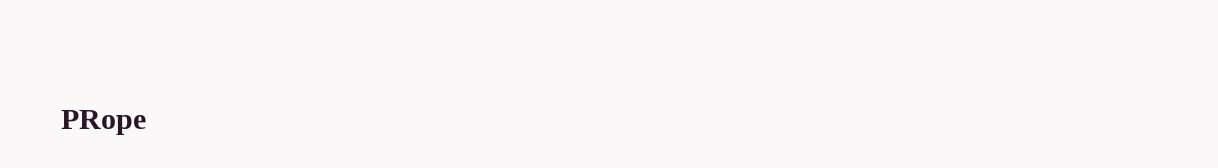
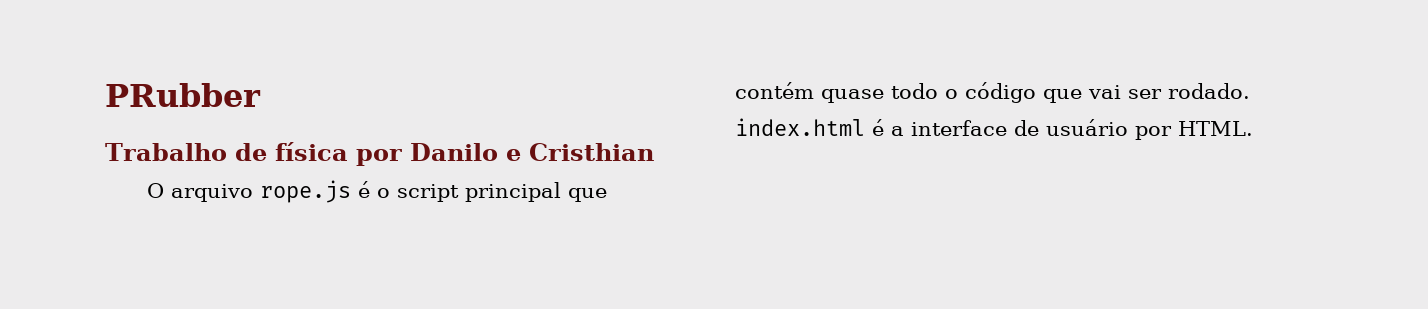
[61,110,146,135] PRope -> [105,83,261,107] [105,142,654,166] [147,180,608,203] [735,82,1250,103] [735,118,1253,140] PRubber // Trabalho de física por Danilo e Cristhian // O arquivo rope.js é o script principal que contém quase todo o código que vai ser rodado. // index.html é a interface de usuário por HTML.

